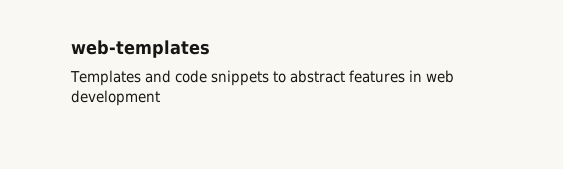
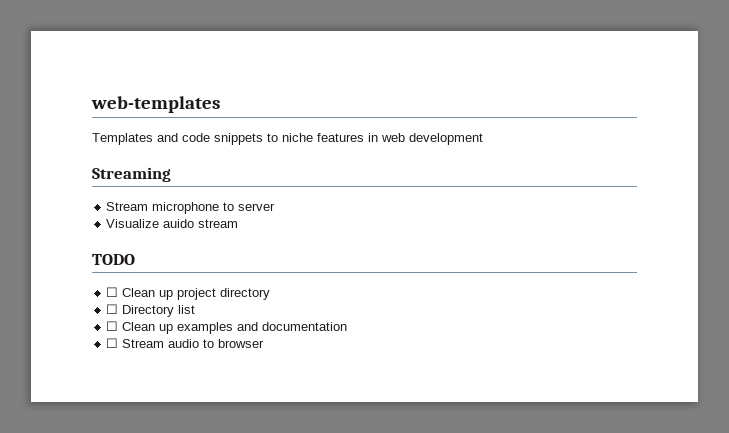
[290,70,346,83] abstract -> [282,133,313,142] niche
(160, 98) none -> [92,167,171,182] [106,202,276,214] [106,219,239,228] [92,254,135,265] [106,287,271,300] [106,304,196,317] [106,321,348,334] [106,338,265,348] // Streaming // Stream microphone to server // Visualize auido stream // TODO // ☐ Clean up project directory // ☐ Directory list // ☐ Clean up examples and documentation // ☐ Stream audio to browser

